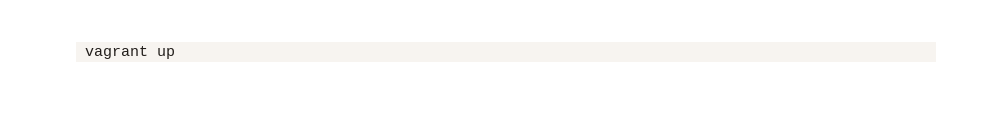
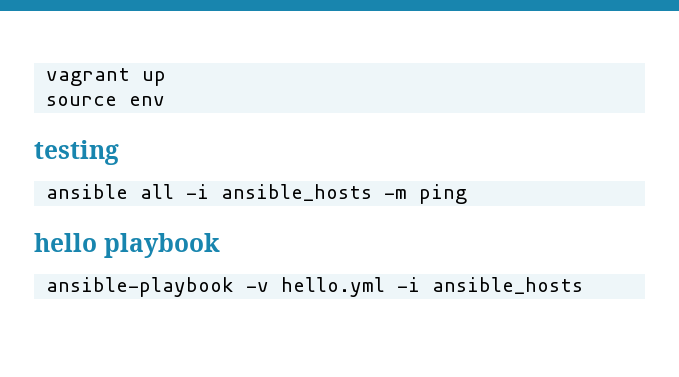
(175, 53) none -> [45,96,165,106] [34,140,119,165] [45,184,467,204] [34,233,220,258] [45,277,583,297] // source env // testing // ansible all -i ansible_hosts -m ping // hello playbook // ansible-playbook -v hello.yml -i ansible_hosts

